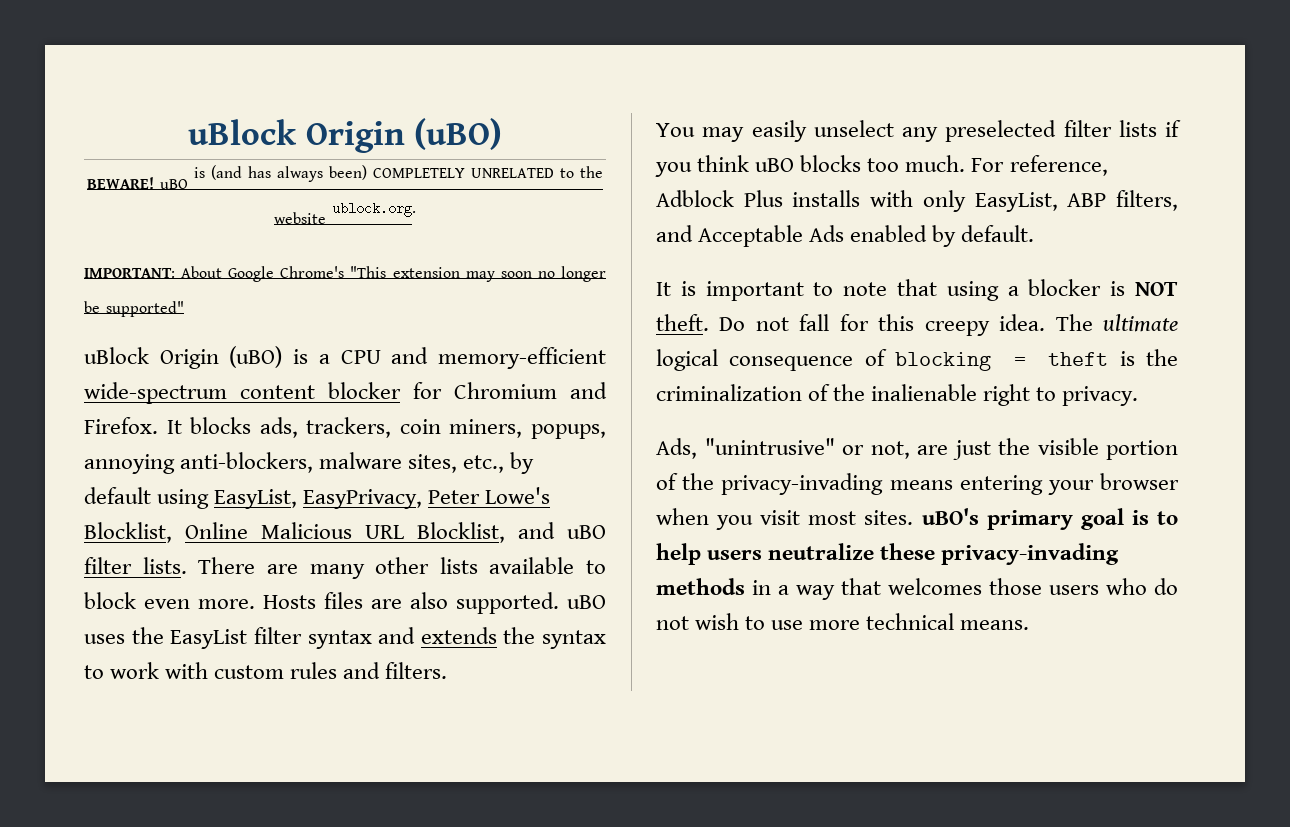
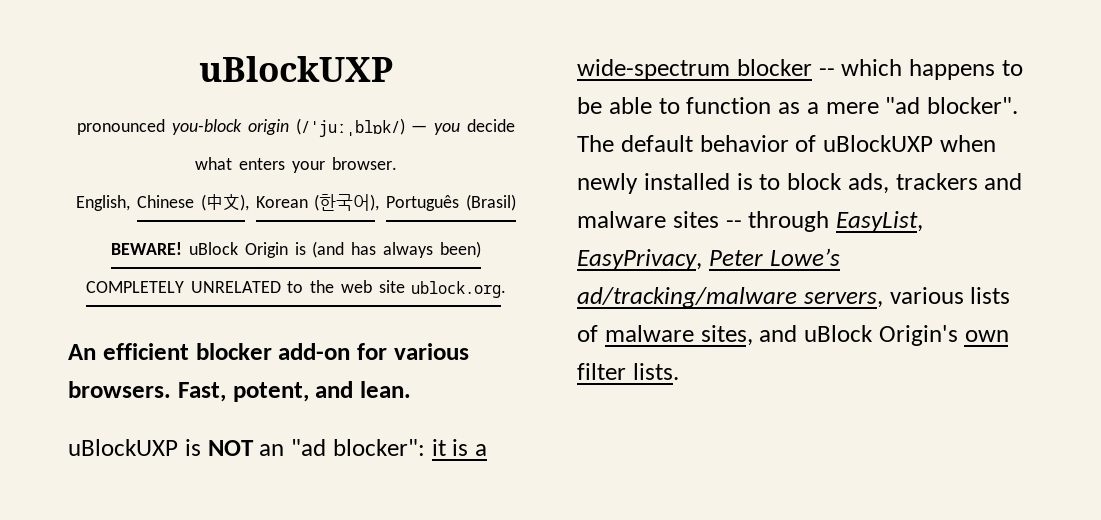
[188,118,502,153] [86,177,188,189] uBlock Origin (uBO) // BEWARE! uBO -> [199,56,393,82] [77,118,515,137] [195,157,397,173] [76,194,516,211] [111,242,288,258] uBlockUXP // pronounced you-block origin (/ˈjuːˌblɒk/) — you decide what enters your browser. // English, Chinese (中文), Korean (한국어), Português (Brasil) // BEWARE! uBlock Origin
[273,212,326,224] website -> [340,280,405,293] web site
[84,266,606,282] [84,301,185,317] [84,346,606,369] [84,382,607,404] [84,417,606,439] [84,452,535,474] [84,487,551,509] [84,522,606,543] [84,557,606,579] [84,592,606,614] [84,627,606,649] [84,662,448,679] [656,120,1181,142] [655,155,1108,177] [656,190,1178,212] [656,225,1035,247] [656,279,1178,301] [656,314,1178,336] [656,349,1178,371] [656,384,1139,406] [656,438,1178,460] [656,473,1179,495] [656,508,1178,530] [656,543,1120,565] [656,578,1178,600] [656,613,1030,630] IMPORTANT: About Google Chrome's "This extension may soon no longer be supported" // uBlock Origin (uBO) is a CPU and memory-efficient wide-spectrum content blocker for Chromium and Firefox. It blocks ads, trackers, coin miners, popups, annoying anti-blockers, malware sites, etc., by default using EasyList, EasyPrivacy, Peter Lowe's Blocklist, Online Malicious URL Blocklist, and uBO filter lists. There are many other lists available to block even more. Hosts files are also supported. uBO uses the EasyList filter syntax and extends the syntax to work with custom rules and filters. // You may easily unselect any preselected filter lists if you think uBO blocks too much. For reference, Adblock Plus installs with only EasyList, ABP filters, and Acceptable Ads enabled by default. // It is important to note that using a blocker is NOT theft. Do not fall for this creepy idea. The ultimate logical consequence of blocking = theft is the criminalization of the inalienable right to privacy. // Ads, "unintrusive" or not, are just the visible portion of the privacy-invading means entering your browser when you visit most sites. uBO's primary goal is to help users neutralize these privacy-invading methods in a way that welcomes those users who do not wish to use more technical means. -> [68,343,469,360] [68,381,411,402] [68,439,487,456] [577,59,1023,80] [577,97,1018,114] [577,135,996,152] [577,173,1023,194] [577,211,923,232] [577,248,840,270] [577,287,1011,308] [577,325,1009,346] [577,363,679,380] An efficient blocker add-on for various browsers. Fast, potent, and lean. // uBlockUXP is NOT an "ad blocker": it is a wide-spectrum blocker -- which happens to be able to function as a mere "ad blocker". The default behavior of uBlockUXP when newly installed is to block ads, trackers and malware sites -- through EasyList, EasyPrivacy, Peter Lowe’s ad/tracking/malware servers, various lists of malware sites, and uBlock Origin's own filter lists.

